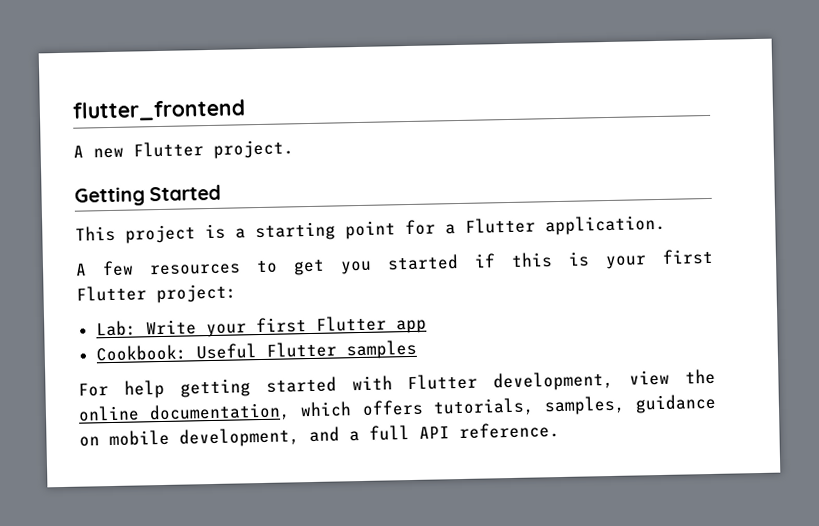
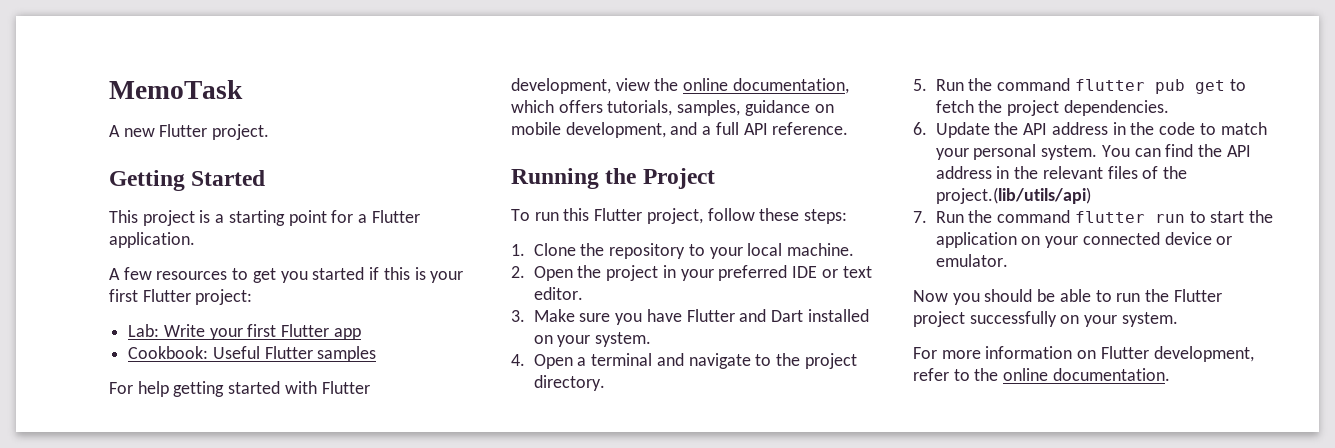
[72,99,246,122] flutter_frontend -> [109,80,243,99] MemoTask
(560, 431) none -> [511,168,715,189] [511,208,848,224] [511,243,855,259] [511,265,872,281] [533,287,583,300] [511,309,869,325] [533,332,652,347] [511,353,857,369] [533,375,605,391] [913,78,1246,94] [935,100,1169,116] [913,122,1267,138] [935,144,1251,160] [935,166,1188,179] [935,187,1091,204] [913,210,1274,223] [935,232,1233,248] [935,254,1008,267] [913,289,1222,305] [913,311,1178,327] [913,346,1254,362] [913,368,1170,381] // Running the Project // To run this Flutter project, follow these steps: // 1. Clone the repository to your local machine. // 2. Open the project in your preferred IDE or text editor. // 3. Make sure you have Flutter and Dart installed on your system. // 4. Open a terminal and navigate to the project directory. // 5. Run the command flutter pub get to fetch the project dependencies. // 6. Update the API address in the code to match your personal system. You can find the API address in the relevant files of the project.(lib/utils/api) // 7. Run the command flutter run to start the application on your connected device or emulator. // Now you should be able to run the Flutter project successfully on your system. // For more information on Flutter development, refer to the online documentation.

